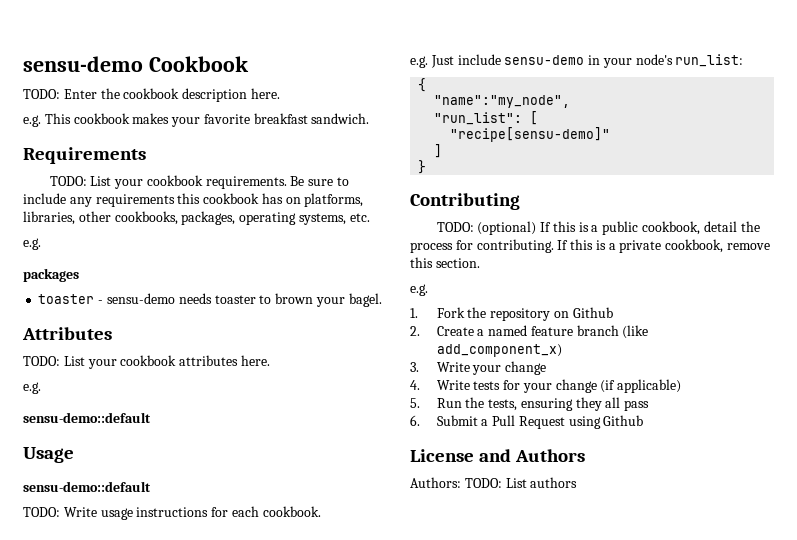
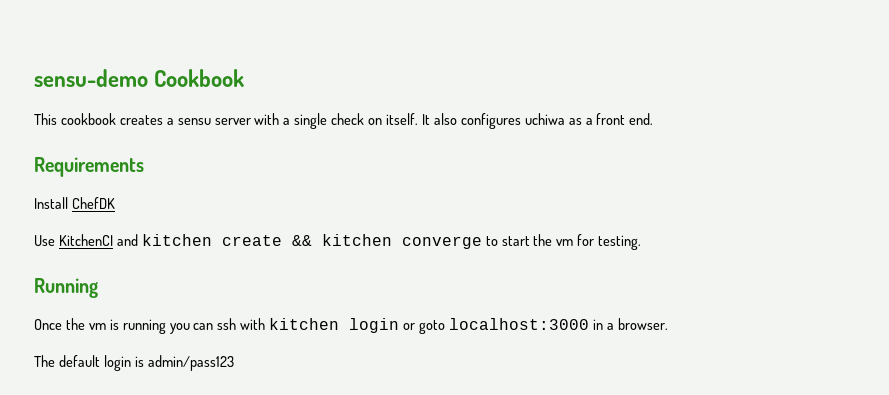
[23,88,280,102] [23,113,370,127] [23,147,146,164] [49,175,350,189] [23,193,364,207] [23,211,370,225] [23,238,41,250] [23,268,79,282] [38,293,382,307] [22,327,112,340] [23,355,270,369] [23,382,41,394] [23,412,151,423] [23,447,74,463] [23,481,151,492] [23,506,321,520] [410,54,744,68] [418,78,427,92] [434,95,571,108] [434,111,539,125] [450,127,611,142] [434,144,443,158] [418,160,427,174] [410,193,520,210] [436,221,760,235] [410,239,771,253] [410,257,480,268] [410,284,428,296] [410,307,613,321] [410,325,649,339] [436,344,562,357] [410,361,547,375] [410,379,682,393] [410,397,650,411] [410,415,644,429] [410,449,586,462] [410,477,578,488] TODO: Enter the cookbook description here. // e.g. This cookbook makes your favorite breakfast sandwich. // Requirements // TODO: List your cookbook requirements. Be sure to include any requirements this cookbook has on platforms, libraries, other cookbooks, packages, operating systems, etc. // e.g. // packages // toaster - sensu-demo needs toaster to brown your bagel. // Attributes // TODO: List your cookbook attributes here. // e.g. // sensu-demo::default // Usage // sensu-demo::default // TODO: Write usage instructions for each cookbook. // e.g. Just include sensu-demo in your node's run_list: // { // "name":"my_node", // "run_list": [ // "recipe[sensu-demo]" // ] // } // Contributing // TODO: (optional) If this is a public cookbook, detail the process for contributing. If this is a private cookbook, remove this section. // e.g. // 1. Fork the repository on Github // 2. Create a named feature branch (like add_component_x) // 3. Write your change // 4. Write tests for your change (if applicable) // 5. Run the tests, ensuring they all pass // 6. Submit a Pull Request using Github // License and Authors // Authors: TODO: List authors -> [34,113,654,129] [34,157,144,177] [34,197,115,209] [34,234,642,250] [34,278,98,298] [34,318,668,334] [34,355,234,371] This cookbook creates a sensu server with a single check on itself. It also configures uchiwa as a front end. // Requirements // Install ChefDK // Use KitchenCI and kitchen create && kitchen converge to start the vm for testing. // Running // Once the vm is running you can ssh with kitchen login or goto localhost:3000 in a browser. // The default login is admin/pass123

